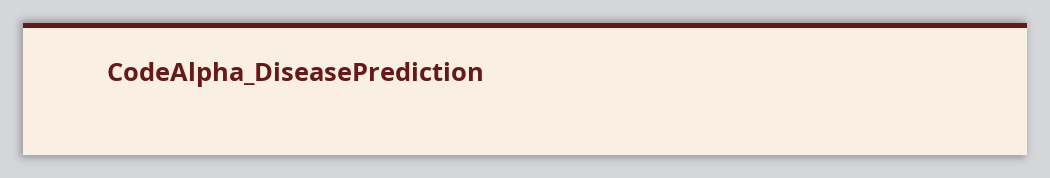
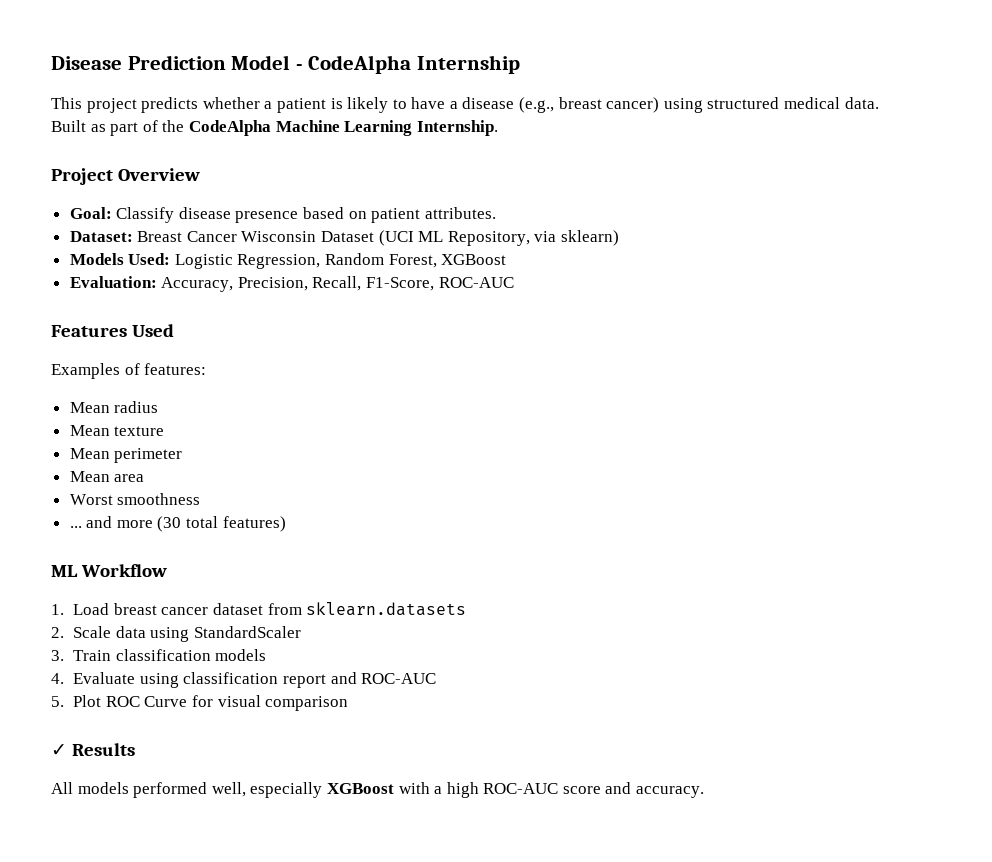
[107,62,484,87] CodeAlpha_DiseasePrediction -> [51,55,520,74] [51,97,879,113] [51,120,498,136] [51,168,201,185] [69,207,496,223] [69,230,620,246] [69,253,507,269] [69,276,514,292] [51,324,175,337] [51,363,207,379] [69,401,159,413] [69,425,165,436] [69,448,183,463] [69,471,145,482] [69,493,201,505] [69,516,286,532] [51,564,168,577] [51,602,467,616] [51,626,301,642] [51,649,267,661] [51,672,437,688] [51,695,349,711] [51,743,136,756] [51,782,705,798] Disease Prediction Model - CodeAlpha Internship // This project predicts whether a patient is likely to have a disease (e.g., breast cancer) using structured medical data. Built as part of the CodeAlpha Machine Learning Internship. // Project Overview // Goal: Classify disease presence based on patient attributes. // Dataset: Breast Cancer Wisconsin Dataset (UCI ML Repository, via sklearn) // Models Used: Logistic Regression, Random Forest, XGBoost // Evaluation: Accuracy, Precision, Recall, F1-Score, ROC-AUC // Features Used // Examples of features: // Mean radius // Mean texture // Mean perimeter // Mean area // Worst smoothness // ... and more (30 total features) // ML Workflow // 1. Load breast cancer dataset from sklearn.datasets // 2. Scale data using StandardScaler // 3. Train classification models // 4. Evaluate using classification report and ROC-AUC // 5. Plot ROC Curve for visual comparison // ✓ Results // All models performed well, especially XGBoost with a high ROC-AUC score and accuracy.

